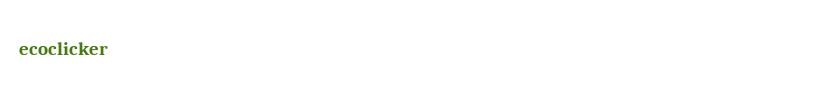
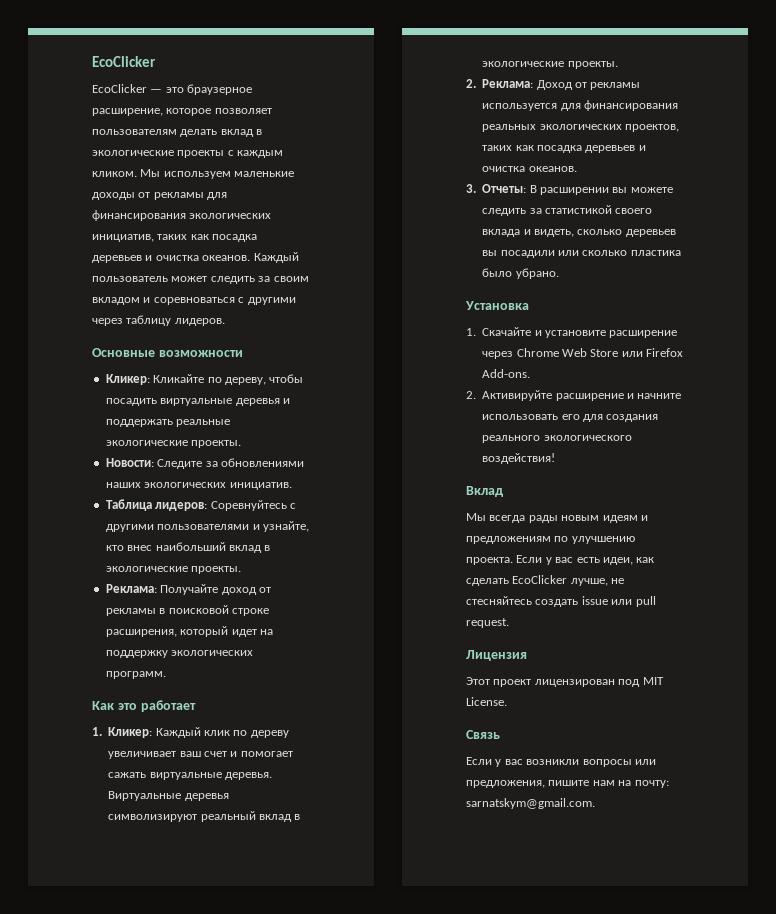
[19,42,108,55] ecoclicker -> [92,56,156,67] [92,84,253,95] [92,108,272,116] [92,129,263,137] [92,150,284,158] [92,169,295,179] [92,192,228,200] [92,210,272,221] [92,234,258,242] [92,252,299,263] [92,276,309,284] [92,297,296,305] [92,315,225,326] [92,348,243,357] [105,374,304,385] [105,398,290,406] [105,419,231,427] [105,440,242,448] [105,458,304,469] [105,482,292,490] [105,499,296,511] [105,521,309,532] [105,542,271,553] [105,566,242,574] [105,584,271,595] [105,605,269,616] [105,626,273,637] [105,650,254,658] [105,671,166,679] [92,700,196,712] [92,727,289,738] [108,751,293,759] [108,772,272,780] [108,791,229,801] [108,811,301,822] [482,61,618,69] [466,79,641,90] [482,100,678,111] [482,124,679,132] [482,145,646,153] [482,166,577,172] [466,184,673,195] [482,205,653,216] [482,229,676,237] [482,250,681,258] [482,268,559,279] [465,301,529,310] [466,327,678,338] [482,348,684,359] [482,369,531,378] [466,390,682,401] [482,414,659,422] [482,435,632,443] [482,453,556,464] [466,486,503,497] [466,513,648,523] [466,536,635,544] [466,555,655,565] [466,575,625,586] [466,596,656,607] [466,618,509,628] [466,650,527,661] [466,677,664,687] [466,697,507,706] [466,730,500,739] [466,757,656,767] [466,780,669,788] [466,798,595,809] EcoClicker // EcoClicker — это браузерное расширение, которое позволяет пользователям делать вклад в экологические проекты с каждым кликом. Мы используем маленькие доходы от рекламы для финансирования экологических инициатив, таких как посадка деревьев и очистка океанов. Каждый пользователь может следить за своим вкладом и соревноваться с другими через таблицу лидеров. // Основные возможности // Кликер: Кликайте по дереву, чтобы посадить виртуальные деревья и поддержать реальные экологические проекты. // Новости: Следите за обновлениями наших экологических инициатив. // Таблица лидеров: Соревнуйтесь с другими пользователями и узнайте, кто внес наибольший вклад в экологические проекты. // Реклама: Получайте доход от рекламы в поисковой строке расширения, который идет на поддержку экологических программ. // Как это работает // 1. Кликер: Каждый клик по дереву увеличивает ваш счет и помогает сажать виртуальные деревья. Виртуальные деревья символизируют реальный вклад в экологические проекты. // 2. Реклама: Доход от рекламы используется для финансирования реальных экологических проектов, таких как посадка деревьев и очистка океанов. // 3. Отчеты: В расширении вы можете следить за статистикой своего вклада и видеть, сколько деревьев вы посадили или сколько пластика было убрано. // Установка // 1. Скачайте и установите расширение через Chrome Web Store или Firefox Add-ons. // 2. Активируйте расширение и начните использовать его для создания реального экологического воздействия! // Вклад // Мы всегда рады новым идеям и предложениям по улучшению проекта. Если у вас есть идеи, как сделать EcoClicker лучше, не стесняйтесь создать issue или pull request. // Лицензия // Этот проект лицензирован под MIT License. // Связь // Если у вас возникли вопросы или предложения, пишите нам на почту: sarnatskym@gmail.com.

